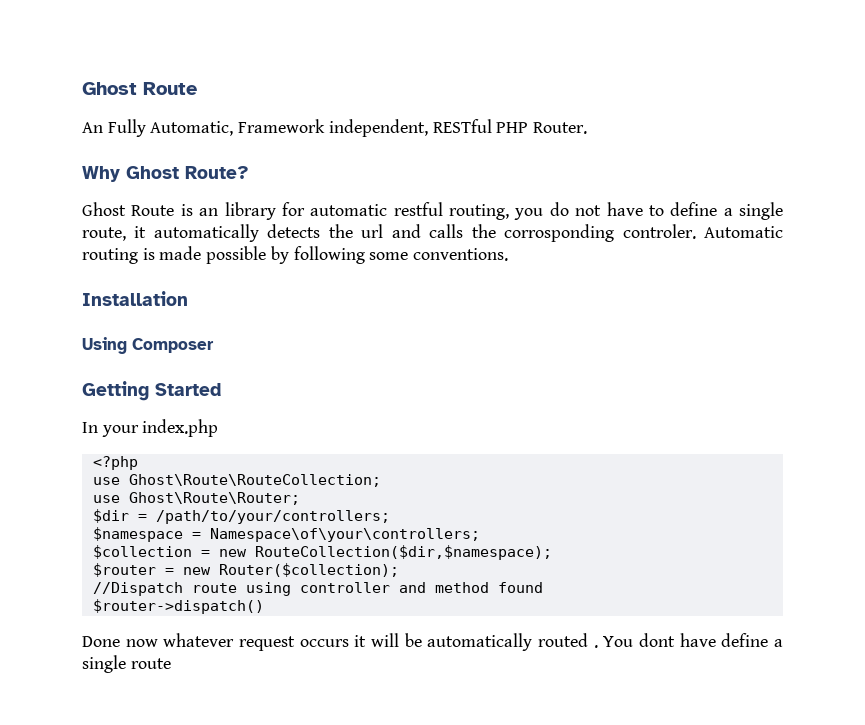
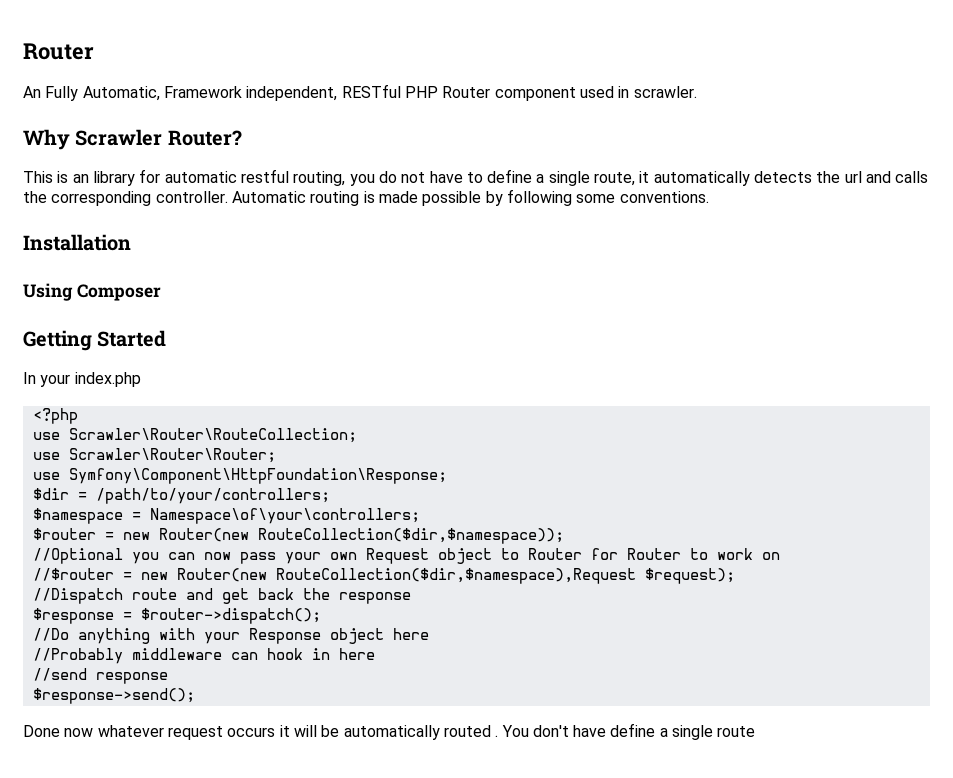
[82,82,197,95] Ghost Route -> [23,43,94,60] Router
[533,122,588,134] [82,166,249,182] [82,202,175,216] Router. // Why Ghost Route? // Ghost Route -> [442,86,697,101] [23,129,242,150] [23,171,53,183] Router component used in scrawler. // Why Scrawler Router? // This
[504,224,696,242] corrosponding controler. -> [51,191,228,206] corresponding controller.
[128,474,381,487] [92,492,300,505] Ghost\Route\RouteCollection; // use Ghost\Route\Router; -> [68,428,357,443] [32,448,276,463] [32,468,447,484] Scrawler\Router\RouteCollection; // use Scrawler\Router\Router; // use Symfony\Component\HttpFoundation\Response;
[92,545,552,560] // $collection = new RouteCollection($dir,$namespace); -> (420, 516) none
[218,563,399,577] [92,582,543,596] [92,599,264,614] Router($collection); // //Dispatch route using controller and method found // $router->dispatch() -> [158,528,564,544] [32,548,780,564] [32,568,735,584] [32,588,411,604] [32,608,321,624] [32,628,429,644] [32,648,375,664] [32,668,168,684] [32,688,195,704] Router(new RouteCollection($dir,$namespace)); // //Optional you can now pass your own Request object to Router for Router to work on // //$router = new Router(new RouteCollection($dir,$namespace),Request $request); // //Dispatch route and get back the response // $response = $router->dispatch(); // //Do anything with your Response object here // //Probably middleware can hook in here // //send response // $response->send();
[639,633,675,647] dont -> [532,725,569,737] don't

